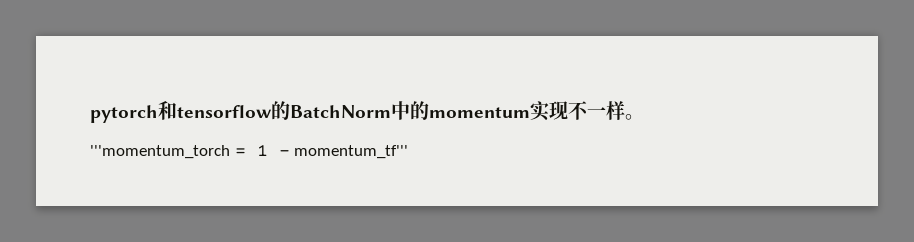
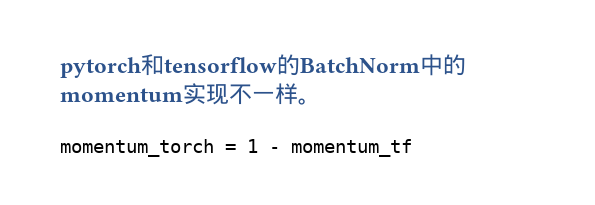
[90,145,230,159] '''momentum_torch -> [60,139,214,157] momentum_torch
[294,145,409,159] momentum_tf''' -> [291,139,412,157] momentum_tf

